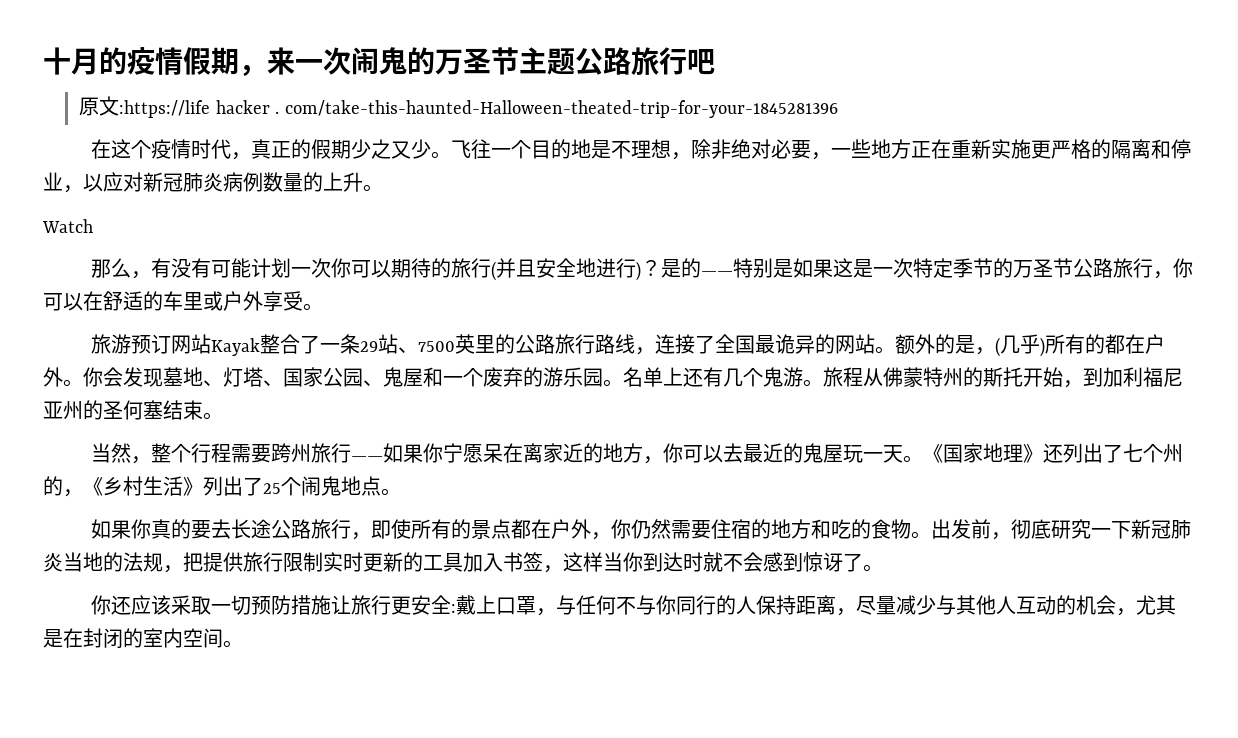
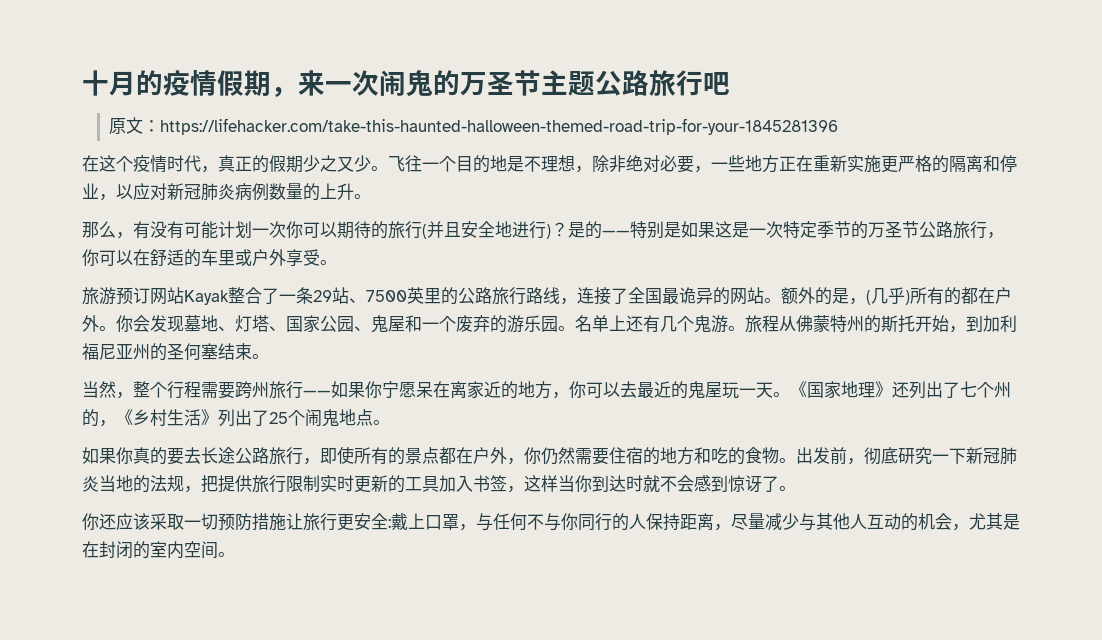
[119,100,838,118] :https://life hacker . com/take-this-haunted-Halloween-theated-trip-for-your-1845281396 -> [143,118,839,135] ：https://lifehacker.com/take-this-haunted-halloween-themed-road-trip-for-your-1845281396
[42,219,93,233] // Watch -> (371, 196) none

